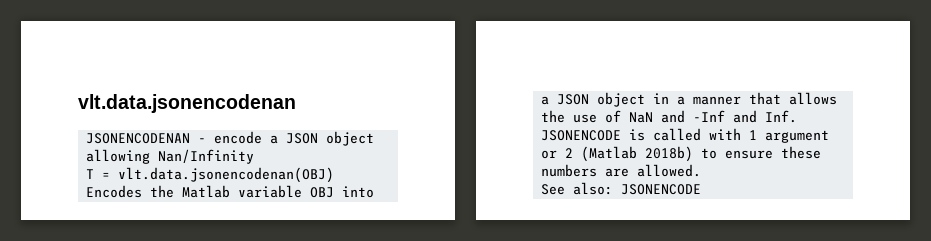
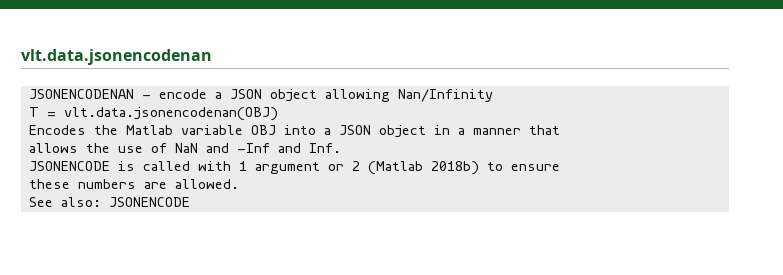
(782, 98) none -> (561, 130) //
(774, 154) none -> (561, 167) //

